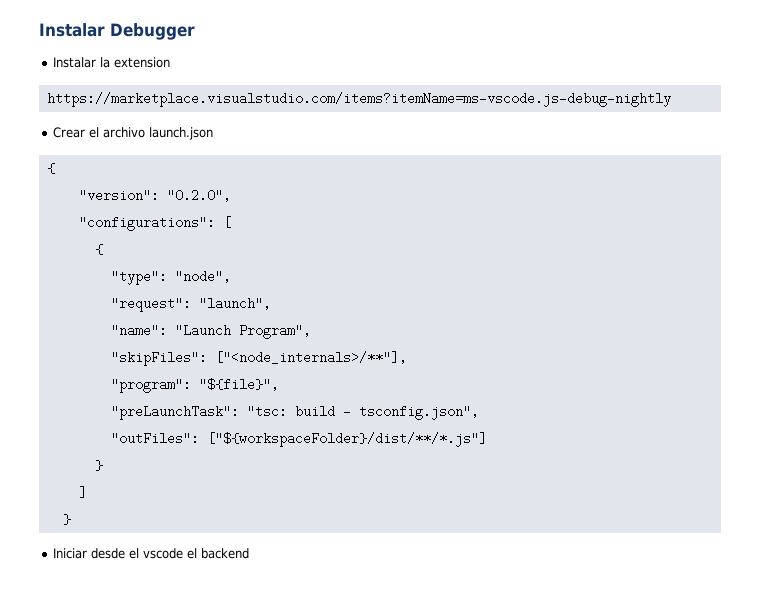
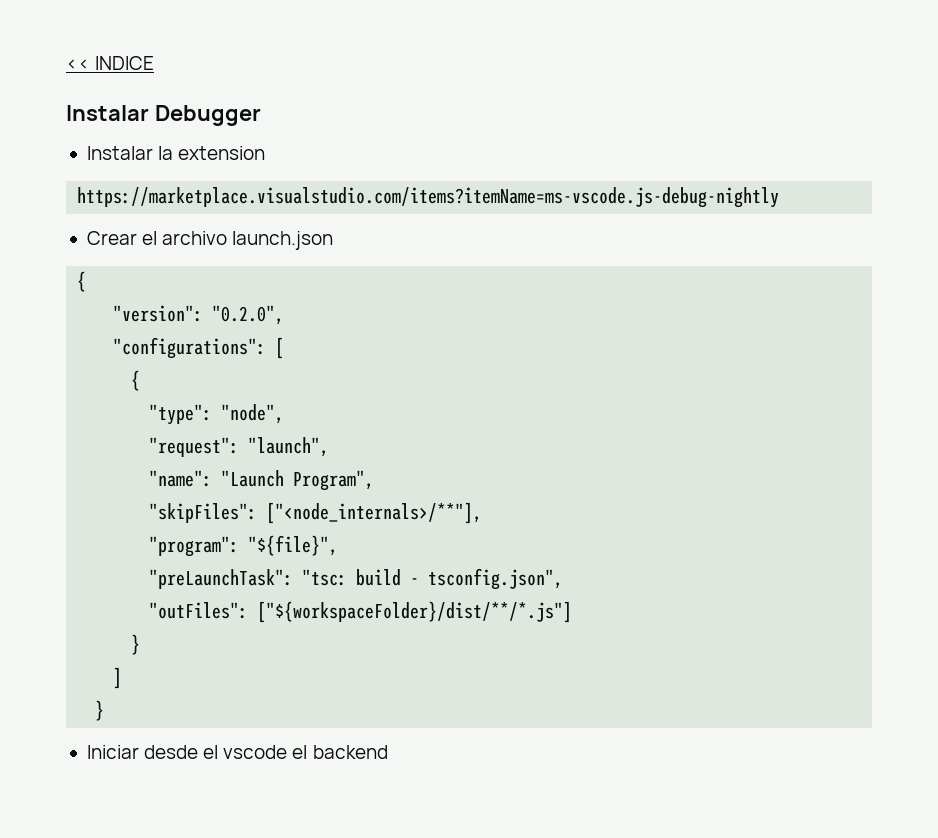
(39, 30) none -> [66,56,155,70] << INDICE //

